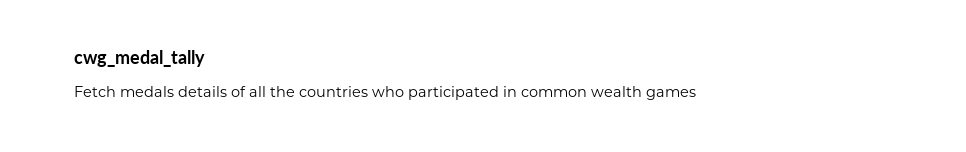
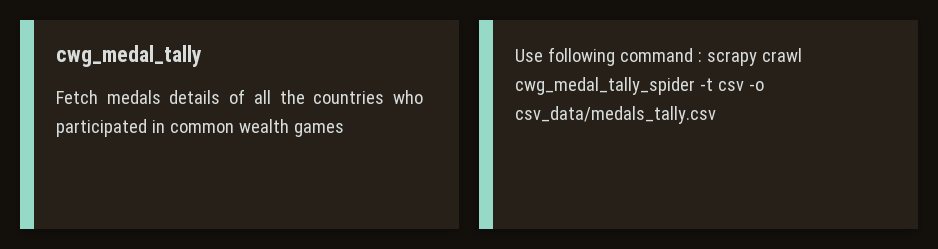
(696, 94) none -> [515,47,802,66] [515,77,764,95] [515,106,716,124] // Use following command : scrapy crawl cwg_medal_tally_spider -t csv -o csv_data/medals_tally.csv

